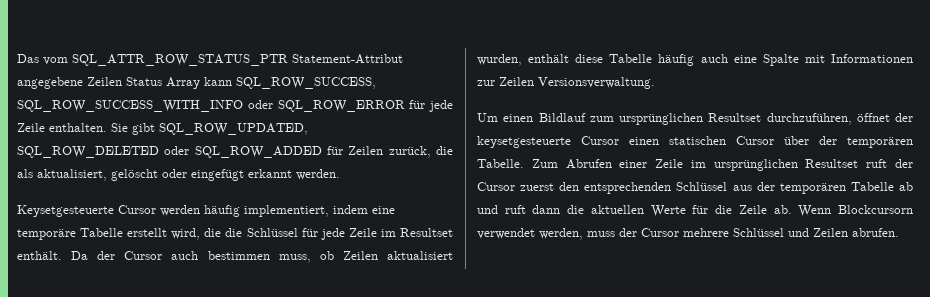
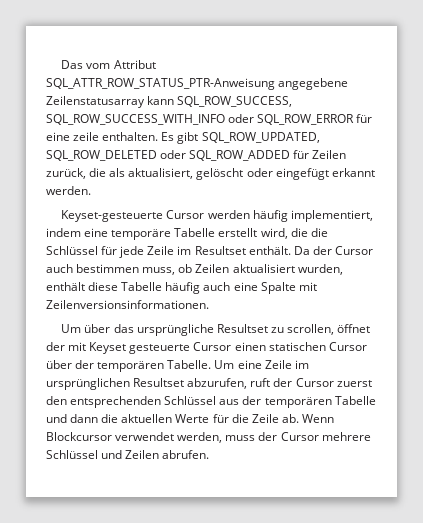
[72,54,403,66] [17,77,200,89] SQL_ATTR_ROW_STATUS_PTR Statement-Attribut angegebene Zeilen Status Array -> [113,60,156,69] [46,78,349,90] [46,96,145,108] Attribut SQL_ATTR_ROW_STATUS_PTR-Anweisung angegebene Zeilenstatusarray
[429,100,453,112] [17,123,128,132] jede Zeile enthalten. Sie -> [46,132,175,141] eine zeile enthalten. Es
[17,205,114,217] Keysetgesteuerte -> [61,210,164,222] Keyset-gesteuerte
[831,54,913,63] [477,77,655,89] [477,113,913,125] [477,136,571,148] Informationen zur Zeilen Versionsverwaltung. // Um einen Bildlauf zum ursprünglichen Resultset durchzuführen, öffnet der keysetgesteuerte -> [46,300,209,309] [61,324,371,336] [46,342,191,354] Zeilenversionsinformationen. // Um über das ursprüngliche Resultset zu scrollen, öffnet der mit Keyset gesteuerte
[531,159,648,169] Zum Abrufen einer -> [214,360,262,369] Um eine
(859, 163) none -> [187,378,248,389] abzurufen,
[898,182,913,191] [477,205,526,214] ab und ruft -> [46,414,67,423] und
[838,205,913,214] Blockcursorn -> [46,432,112,441] Blockcursor

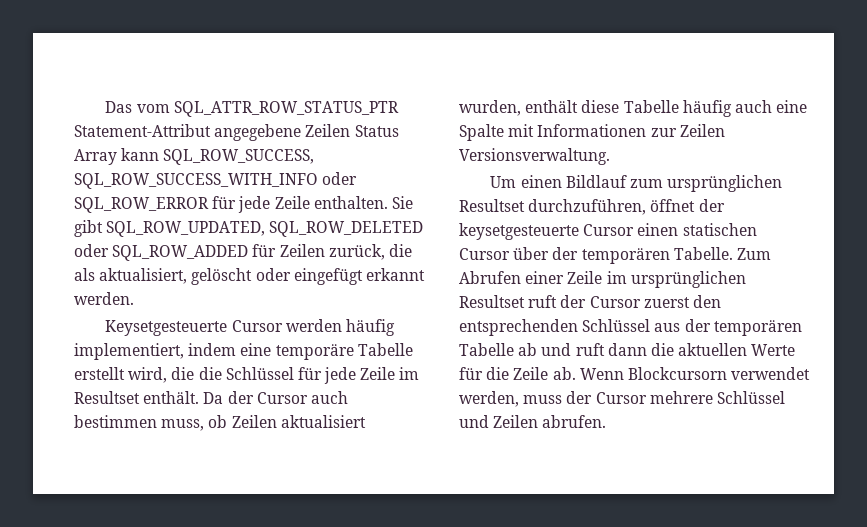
[113,60,156,69] [46,78,349,90] [46,96,145,108] Attribut SQL_ATTR_ROW_STATUS_PTR-Anweisung angegebene Zeilenstatusarray -> [173,101,399,117] [74,124,399,141] [74,149,117,165] SQL_ATTR_ROW_STATUS_PTR Statement-Attribut angegebene Zeilen Status Array
[46,132,175,141] eine zeile enthalten. Es -> [238,196,413,213] jede Zeile enthalten. Sie
[61,210,164,222] Keyset-gesteuerte -> [105,320,228,336] Keysetgesteuerte
[46,300,209,309] [61,324,371,336] [46,342,191,354] Zeilenversionsinformationen. // Um über das ursprüngliche Resultset zu scrollen, öffnet der mit Keyset gesteuerte -> [537,124,725,137] [459,148,610,165] [490,175,783,192] [459,199,725,215] [459,223,579,240] Informationen zur Zeilen Versionsverwaltung. // Um einen Bildlauf zum ursprünglichen Resultset durchzuführen, öffnet der keysetgesteuerte
[214,360,262,369] Um eine -> [736,248,771,260] [459,271,565,284] Zum Abrufen einer
[187,378,248,389] abzurufen, -> (525, 301) none
[46,414,67,423] und -> [518,343,605,356] ab und ruft
[46,432,112,441] Blockcursor -> [627,367,727,380] Blockcursorn

